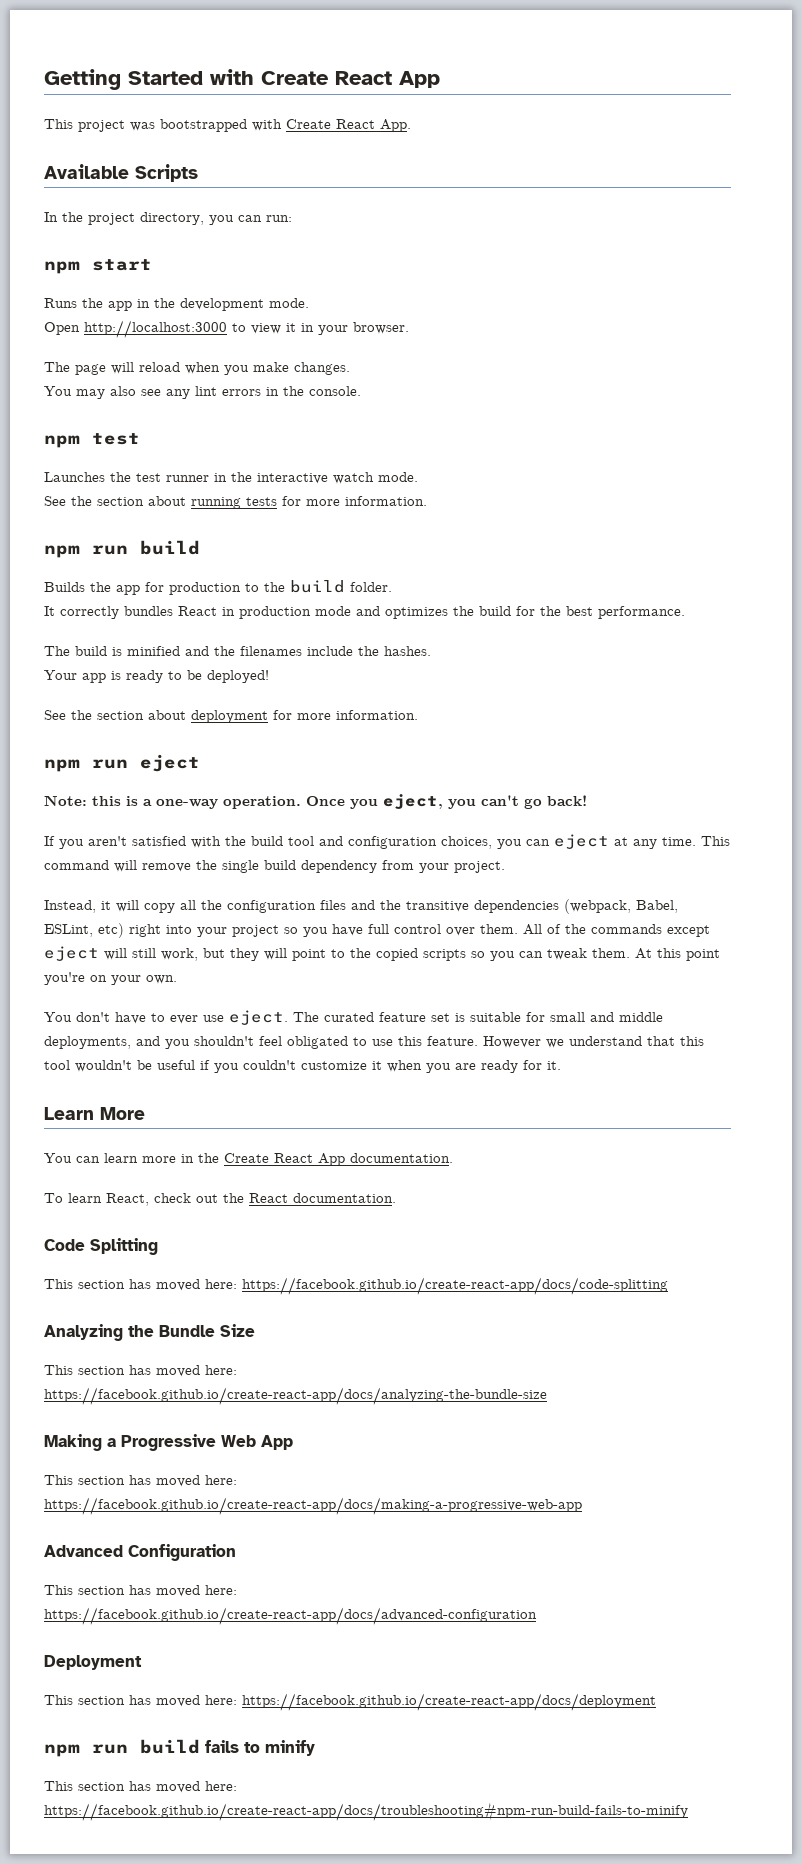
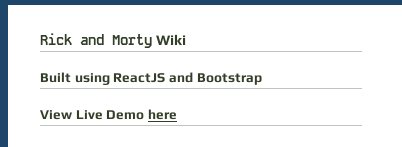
[44,69,440,90] [44,119,411,132] [44,164,198,182] [44,212,292,225] [44,259,152,274] [44,298,309,311] [44,320,409,338] [44,362,350,375] [44,386,361,399] [44,433,140,448] [44,472,418,484] [44,496,427,509] [44,540,200,558] [44,580,392,595] [44,606,685,619] [44,646,431,656] [44,670,269,683] [44,710,418,723] [44,754,200,772] [44,794,587,809] [44,834,730,849] [44,860,505,873] [44,899,678,914] [44,923,710,938] [44,946,720,961] [44,972,177,985] [44,1010,663,1025] [44,1036,704,1049] [44,1060,561,1073] [44,1107,145,1120] [44,1153,453,1166] [44,1193,396,1206] [44,1238,158,1255] [44,1277,668,1295] [44,1324,255,1341] [44,1365,237,1377] [44,1387,547,1405] [44,1434,293,1451] [44,1475,237,1487] [44,1497,582,1515] [44,1544,236,1561] [44,1585,237,1597] [44,1607,537,1625] [44,1655,142,1670] [44,1693,656,1711] [44,1739,315,1757] [44,1781,237,1793] [44,1802,688,1821] Getting Started with Create React App // This project was bootstrapped with Create React App. // Available Scripts // In the project directory, you can run: // npm start // Runs the app in the development mode. // Open http://localhost:3000 to view it in your browser. // The page will reload when you make changes. // You may also see any lint errors in the console. // npm test // Launches the test runner in the interactive watch mode. // See the section about running tests for more information. // npm run build // Builds the app for production to the build folder. // It correctly bundles React in production mode and optimizes the build for the best performance. // The build is minified and the filenames include the hashes. // Your app is ready to be deployed! // See the section about deployment for more information. // npm run eject // Note: this is a one-way operation. Once you eject, you can't go back! // If you aren't satisfied with the build tool and configuration choices, you can eject at any time. This command will remove the single build dependency from your project. // Instead, it will copy all the configuration files and the transitive dependencies (webpack, Babel, ESLint, etc) right into your project so you have full control over them. All of the commands except eject will still work, but they will point to the copied scripts so you can tweak them. At this point you're on your own. // You don't have to ever use eject. The curated feature set is suitable for small and middle deployments, and you shouldn't feel obligated to use this feature. However we understand that this tool wouldn't be useful if you couldn't customize it when you are ready for it. // Learn More // You can learn more in the Create React App documentation. // To learn React, check out the React documentation. // Code Splitting // This section has moved here: https://facebook.github.io/create-react-app/docs/code-splitting // Analyzing the Bundle Size // This section has moved here: https://facebook.github.io/create-react-app/docs/analyzing-the-bundle-size // Making a Progressive Web App // This section has moved here: https://facebook.github.io/create-react-app/docs/making-a-progressive-web-app // Advanced Configuration // This section has moved here: https://facebook.github.io/create-react-app/docs/advanced-configuration // Deployment // This section has moved here: https://facebook.github.io/create-react-app/docs/deployment // npm run build fails to minify // This section has moved here: https://facebook.github.io/create-react-app/docs/troubleshooting#npm-run-build-fails-to-minify -> [40,33,186,48] [40,72,262,85] [40,109,177,120] Rick and Morty Wiki // Built using ReactJS and Bootstrap // View Live Demo here

